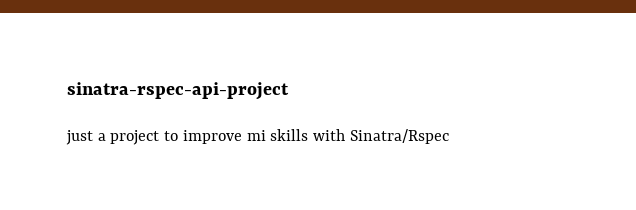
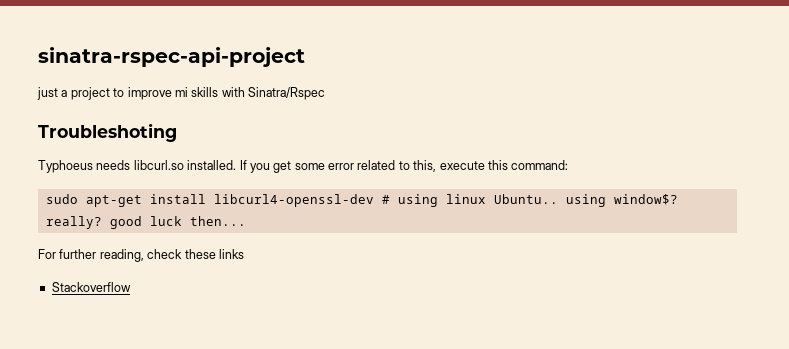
(449, 136) none -> [38,123,177,142] [38,160,569,173] [45,194,678,207] [45,216,246,229] [38,249,244,262] [51,282,131,292] // Troubleshoting // Typhoeus needs libcurl.so installed. If you get some error related to this, execute this command: // sudo apt-get install libcurl4-openssl-dev # using linux Ubuntu.. using window$? really? good luck then... // For further reading, check these links // Stackoverflow

